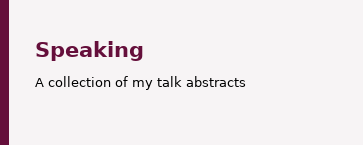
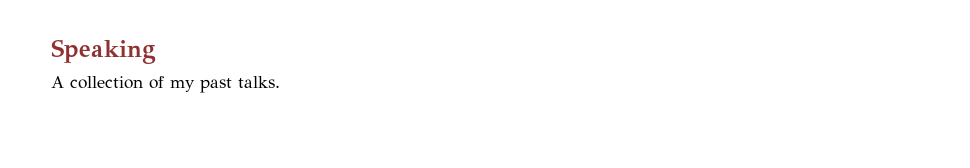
[157,76,246,87] talk abstracts -> [200,76,280,93] past talks.

